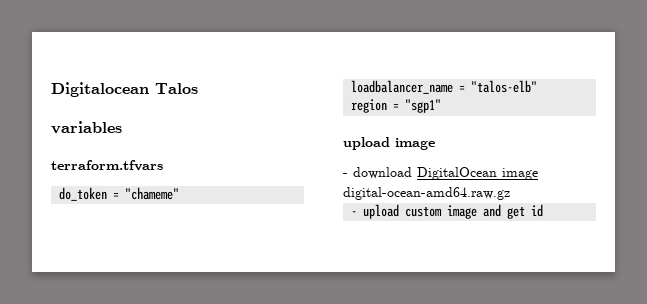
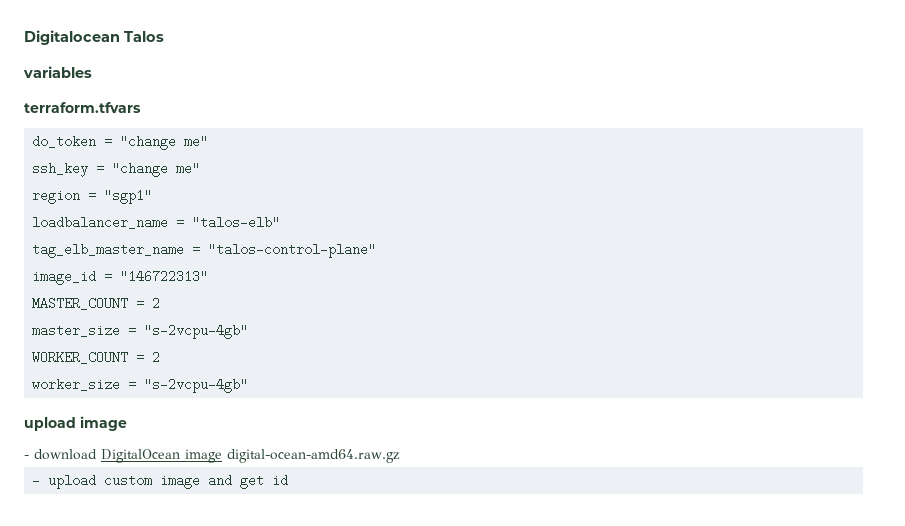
[125,187,180,200] [351,80,538,94] [351,99,442,113] "chameme" // loadbalancer_name = "talos-elb" // region = "sgp1" -> [120,135,209,150] [32,162,201,177] [32,189,153,204] [32,216,281,229] [32,243,377,258] [32,270,209,285] [32,297,161,310] [32,324,249,339] [32,351,161,364] [32,378,249,393] "change me" // ssh_key = "change me" // region = "sgp1" // loadbalancer_name = "talos-elb" // tag_elb_master_name = "talos-control-plane" // image_id = "146722313" // MASTER_COUNT = 2 // master_size = "s-2vcpu-4gb" // WORKER_COUNT = 2 // worker_size = "s-2vcpu-4gb"

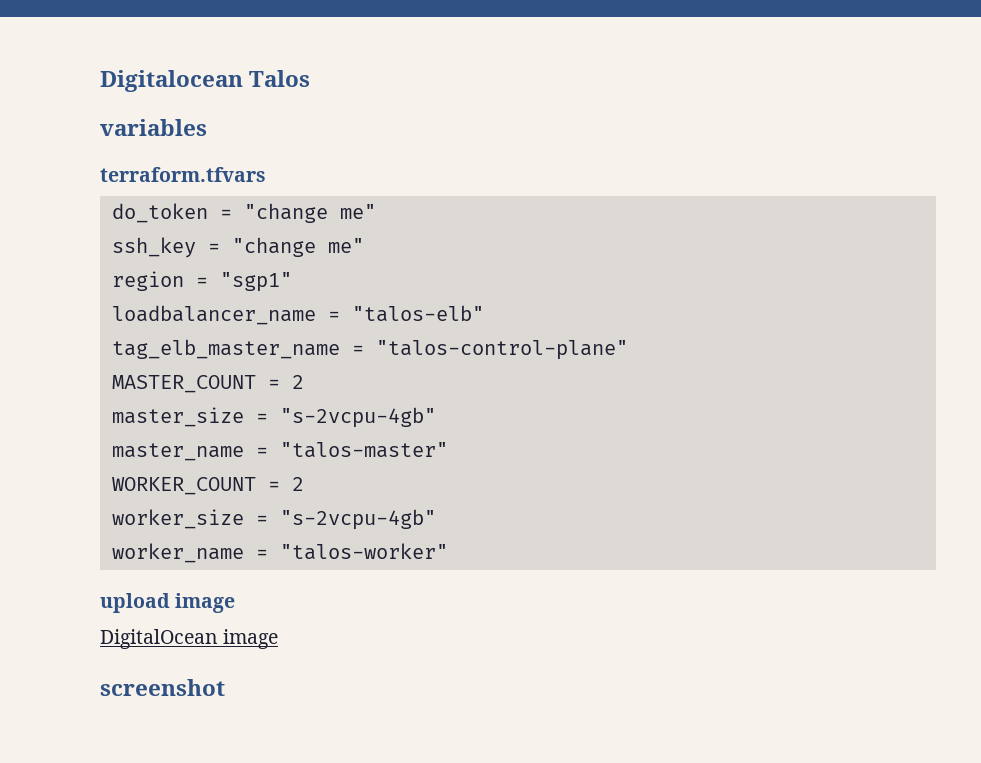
[32,270,209,285] // image_id = "146722313" -> (628, 350) none
(249, 331) none -> [111,442,448,461] // master_name = "talos-master"
(249, 385) none -> [111,543,448,563] // worker_name = "talos-worker"
[24,449,97,460] - download -> (236, 603) none
[227,449,400,463] [32,474,289,489] digital-ocean-amd64.raw.gz // - upload custom image and get id -> [100,679,225,696] // screenshot

